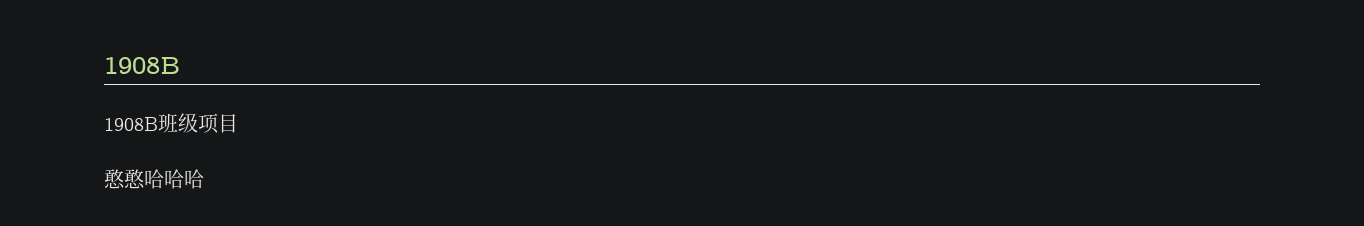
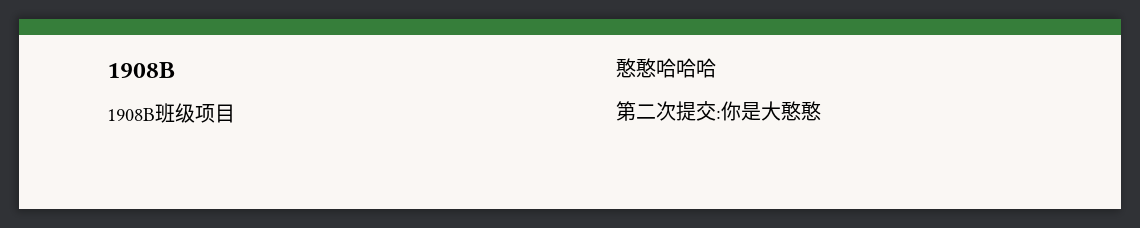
(204, 179) none -> [616,101,821,121] // 第二次提交:你是大憨憨

